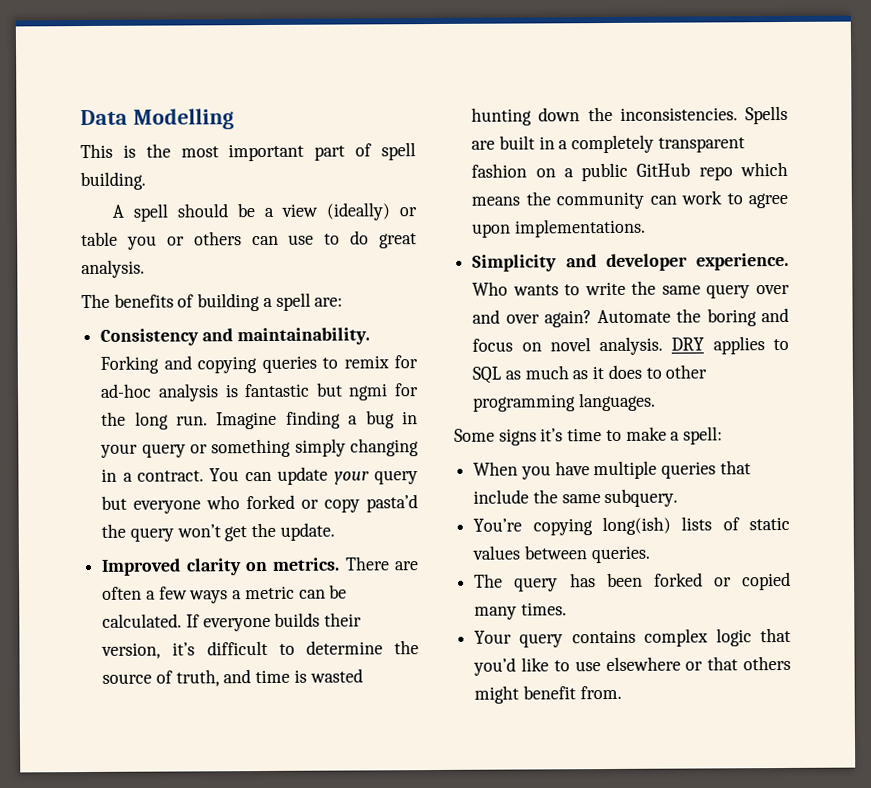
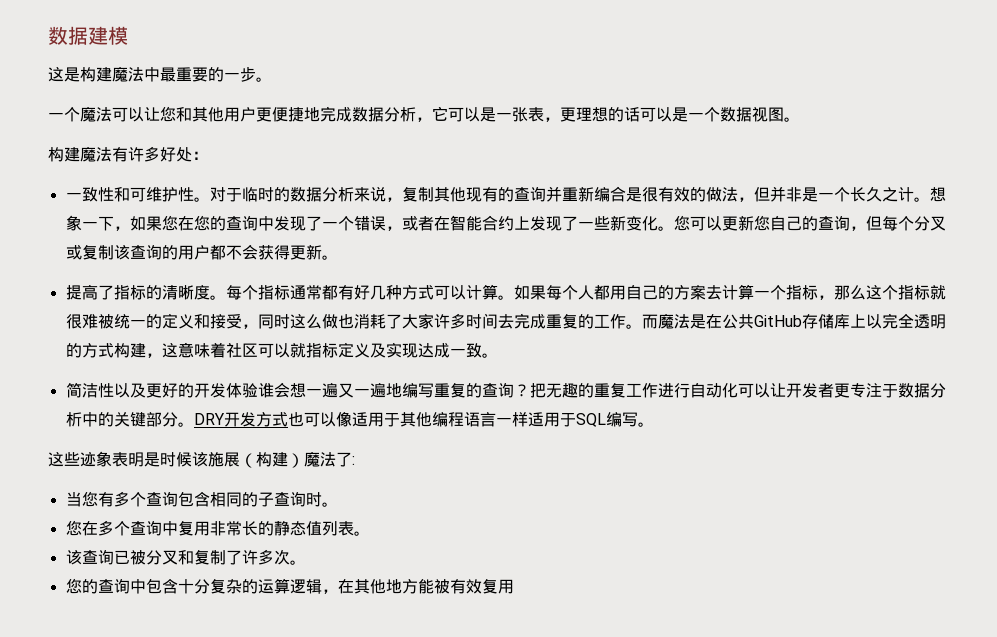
[80,108,234,130] [80,142,416,162] [80,171,146,191] [111,202,417,222] [81,230,417,250] [81,259,145,279] [81,292,344,312] [100,327,370,346] [100,355,418,374] [100,382,419,402] [101,410,419,430] [100,438,419,458] [101,466,419,485] [101,494,418,514] [101,522,335,542] [101,556,419,576] [102,584,348,604] [102,612,363,632] [101,640,419,659] [102,668,363,687] [471,105,788,126] [471,134,745,154] [471,161,788,182] [471,190,788,210] [472,218,646,238] [472,252,789,272] [472,280,790,299] [472,307,789,328] [472,336,789,356] [472,364,708,384] [473,392,656,412] [454,426,724,446] [473,460,751,480] [473,488,679,508] [473,516,790,536] [472,545,650,564] [474,571,791,592] [474,602,567,620] [474,627,791,648] [473,655,791,676] [474,685,622,704] Data Modelling // This is the most important part of spell building. // A spell should be a view (ideally) or table you or others can use to do great analysis. // The benefits of building a spell are: // Consistency and maintainability. Forking and copying queries to remix for ad-hoc analysis is fantastic but ngmi for the long run. Imagine finding a bug in your query or something simply changing in a contract. You can update your query but everyone who forked or copy pasta’d the query won’t get the update. // Improved clarity on metrics. There are often a few ways a metric can be calculated. If everyone builds their version, it’s difficult to determine the source of truth, and time is wasted hunting down the inconsistencies. Spells are built in a completely transparent fashion on a public GitHub repo which means the community can work to agree upon implementations. // Simplicity and developer experience. Who wants to write the same query over and over again? Automate the boring and focus on novel analysis. DRY applies to SQL as much as it does to other programming languages. // Some signs it’s time to make a spell: // When you have multiple queries that include the same subquery. // You’re copying long(ish) lists of static values between queries. // The query has been forked or copied many times. // Your query contains complex logic that you’d like to use elsewhere or that others might benefit from. -> [48,26,128,45] [48,66,272,82] [48,106,800,122] [48,146,208,162] [65,186,946,202] [65,215,946,231] [65,244,338,260] [65,284,946,300] [65,313,946,329] [65,342,498,358] [65,382,946,398] [65,412,654,427] [48,451,355,468] [65,491,338,507] [65,520,370,536] [65,549,306,565] [65,578,514,594] 数据建模 // 这是构建魔法中最重要的一步。 // 一个魔法可以让您和其他用户更便捷地完成数据分析，它可以是一张表，更理想的话可以是一个数据视图。 // 构建魔法有许多好处： // 一致性和可维护性。对于临时的数据分析来说，复制其他现有的查询并重新编合是很有效的做法，但并非是一个长久之计。想象一下，如果您在您的查询中发现了一个错误，或者在智能合约上发现了一些新变化。您可以更新您自己的查询，但每个分叉或复制该查询的用户都不会获得更新。 // 提高了指标的清晰度。每个指标通常都有好几种方式可以计算。如果每个人都用自己的方案去计算一个指标，那么这个指标就很难被统一的定义和接受，同时这么做也消耗了大家许多时间去完成重复的工作。而魔法是在公共GitHub存储库上以完全透明的方式构建，这意味着社区可以就指标定义及实现达成一致。 // 简洁性以及更好的开发体验谁会想一遍又一遍地编写重复的查询？把无趣的重复工作进行自动化可以让开发者更专注于数据分析中的关键部分。DRY开发方式也可以像适用于其他编程语言一样适用于SQL编写。 // 这些迹象表明是时候该施展（构建）魔法了: // 当您有多个查询包含相同的子查询时。 // 您在多个查询中复用非常长的静态值列表。 // 该查询已被分叉和复制了许多次。 // 您的查询中包含十分复杂的运算逻辑，在其他地方能被有效复用

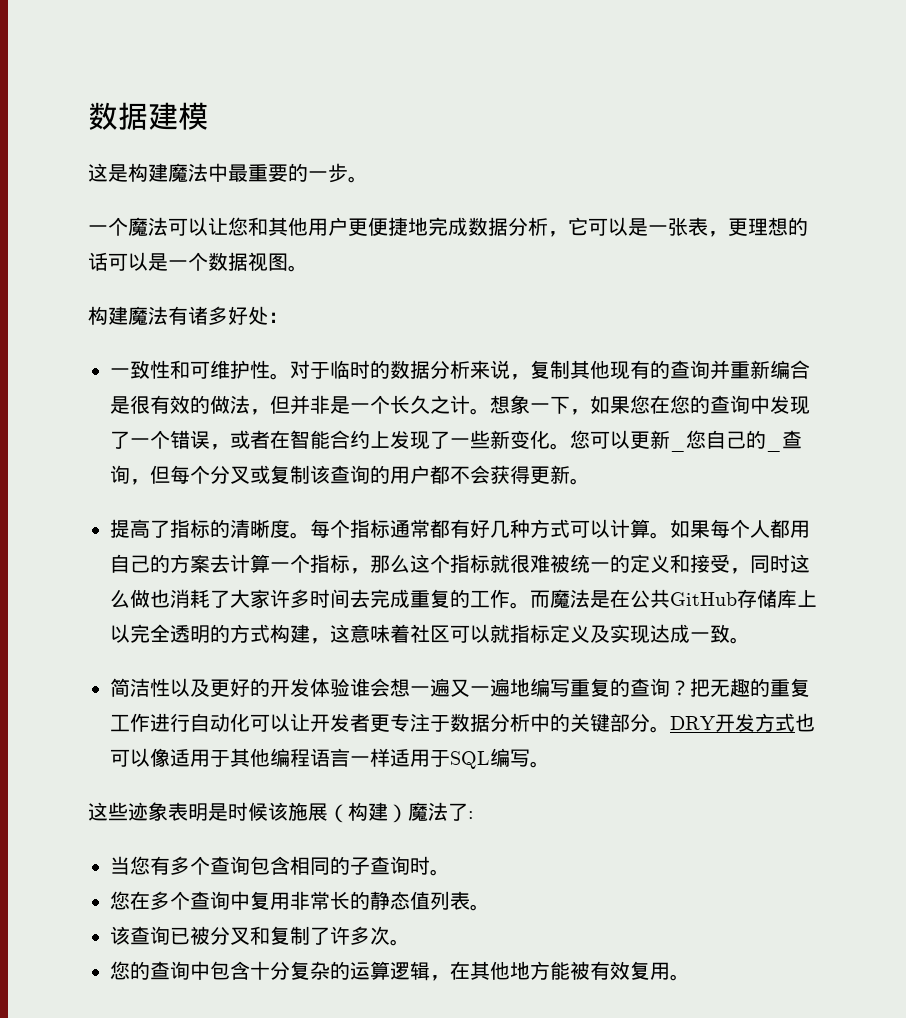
[128,147,144,162] 许 -> [188,306,208,325] 诸
(754, 223) none -> [670,447,686,452] _
(818, 223) none -> [766,447,782,452] _
(514, 586) none -> [670,974,690,981] 。

